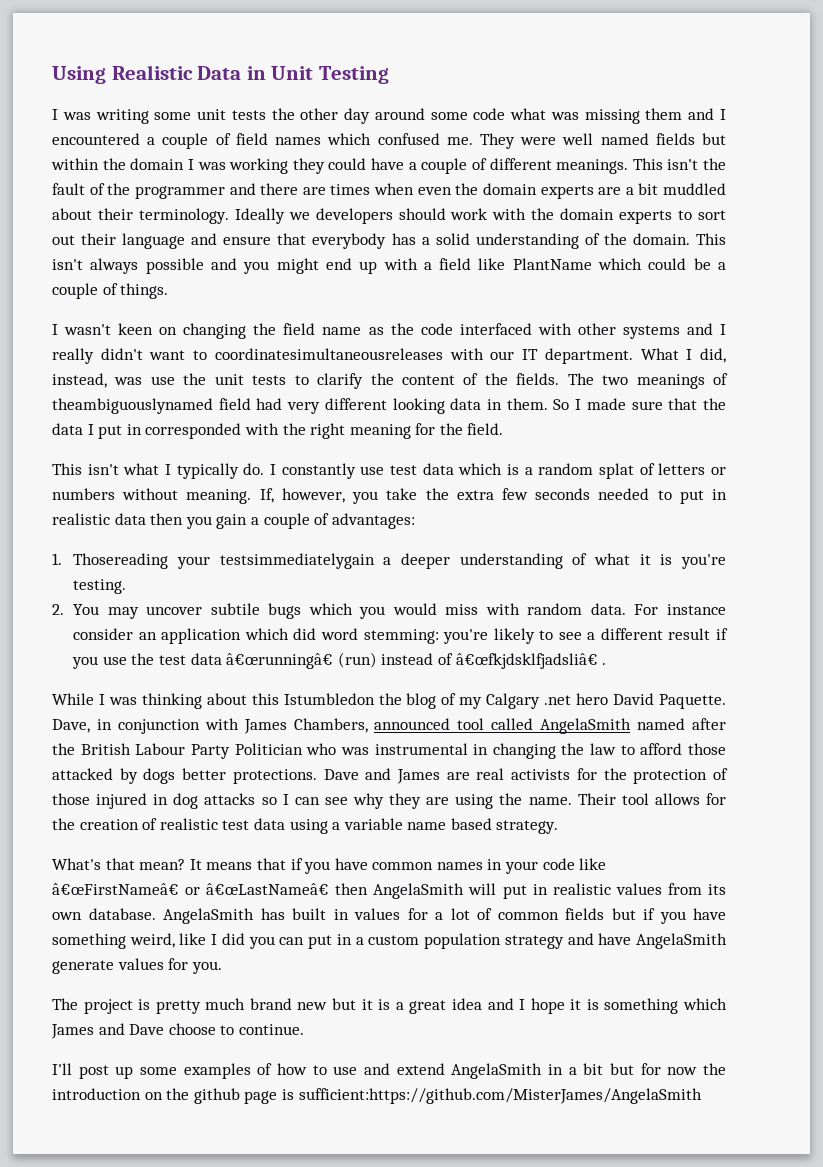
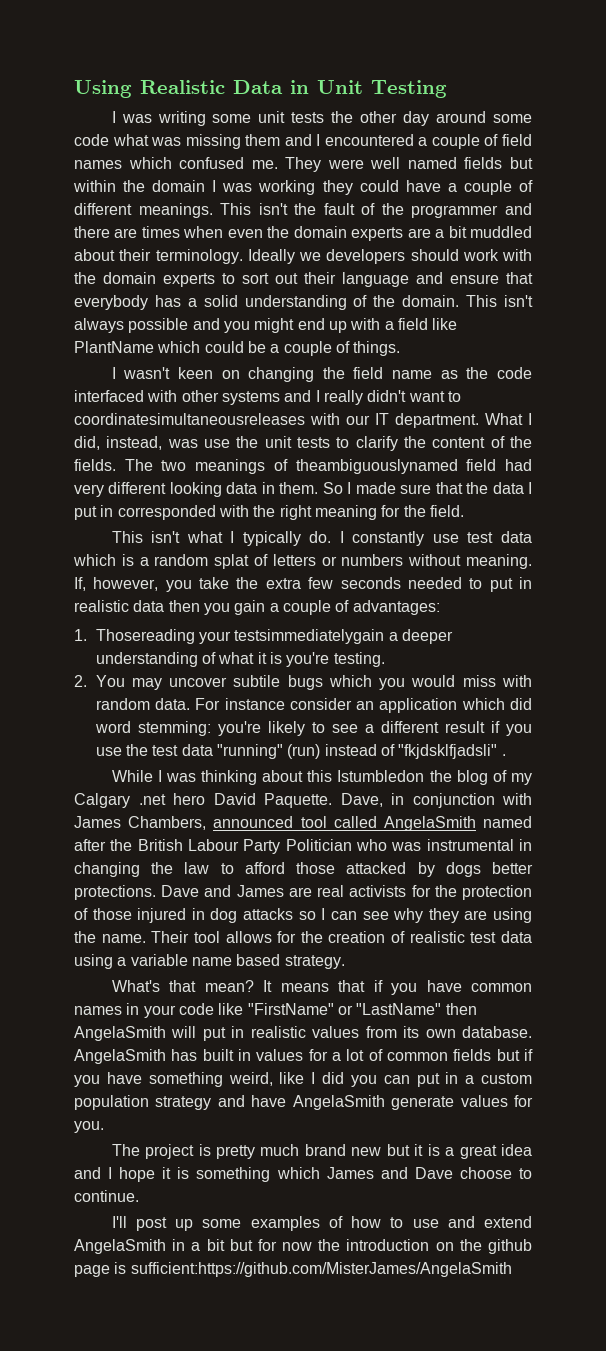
[226,653,334,669] â€œrunningâ€ -> [216,744,283,759] "running"
[455,653,598,669] â€œfkjdsklfjadsliâ€ -> [398,744,498,759] "fkjdsklfjadsli"
[52,883,330,895] â€œFirstNameâ€ or â€œLastNameâ€ -> [247,1003,442,1015] "FirstName" or "LastName"

